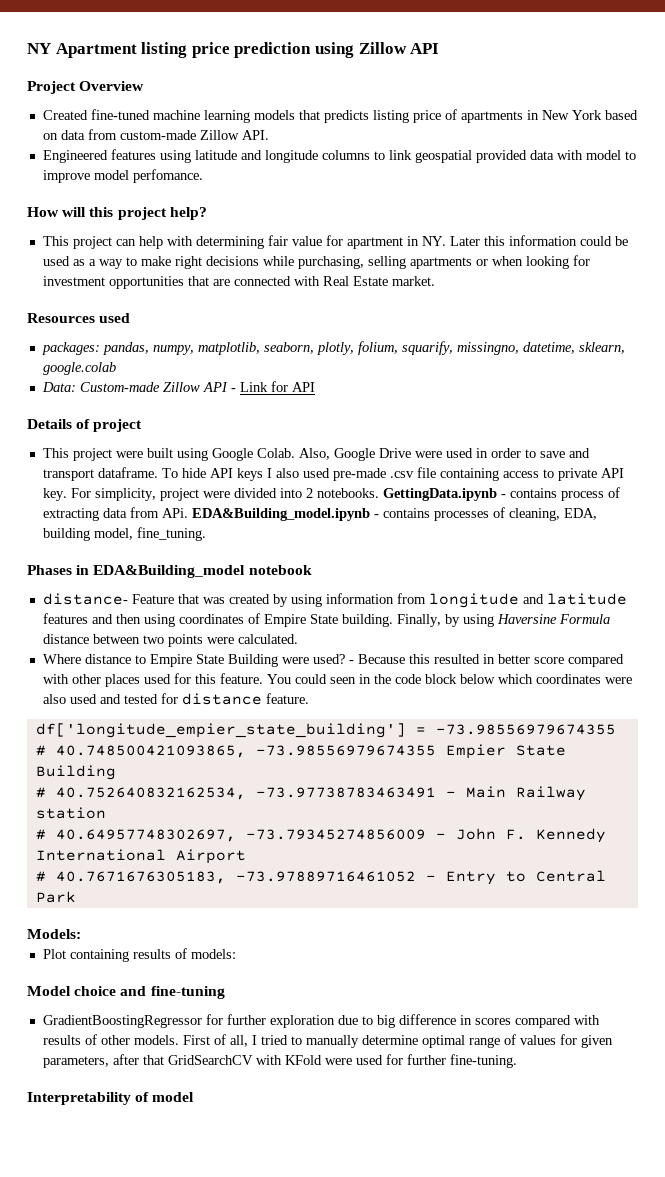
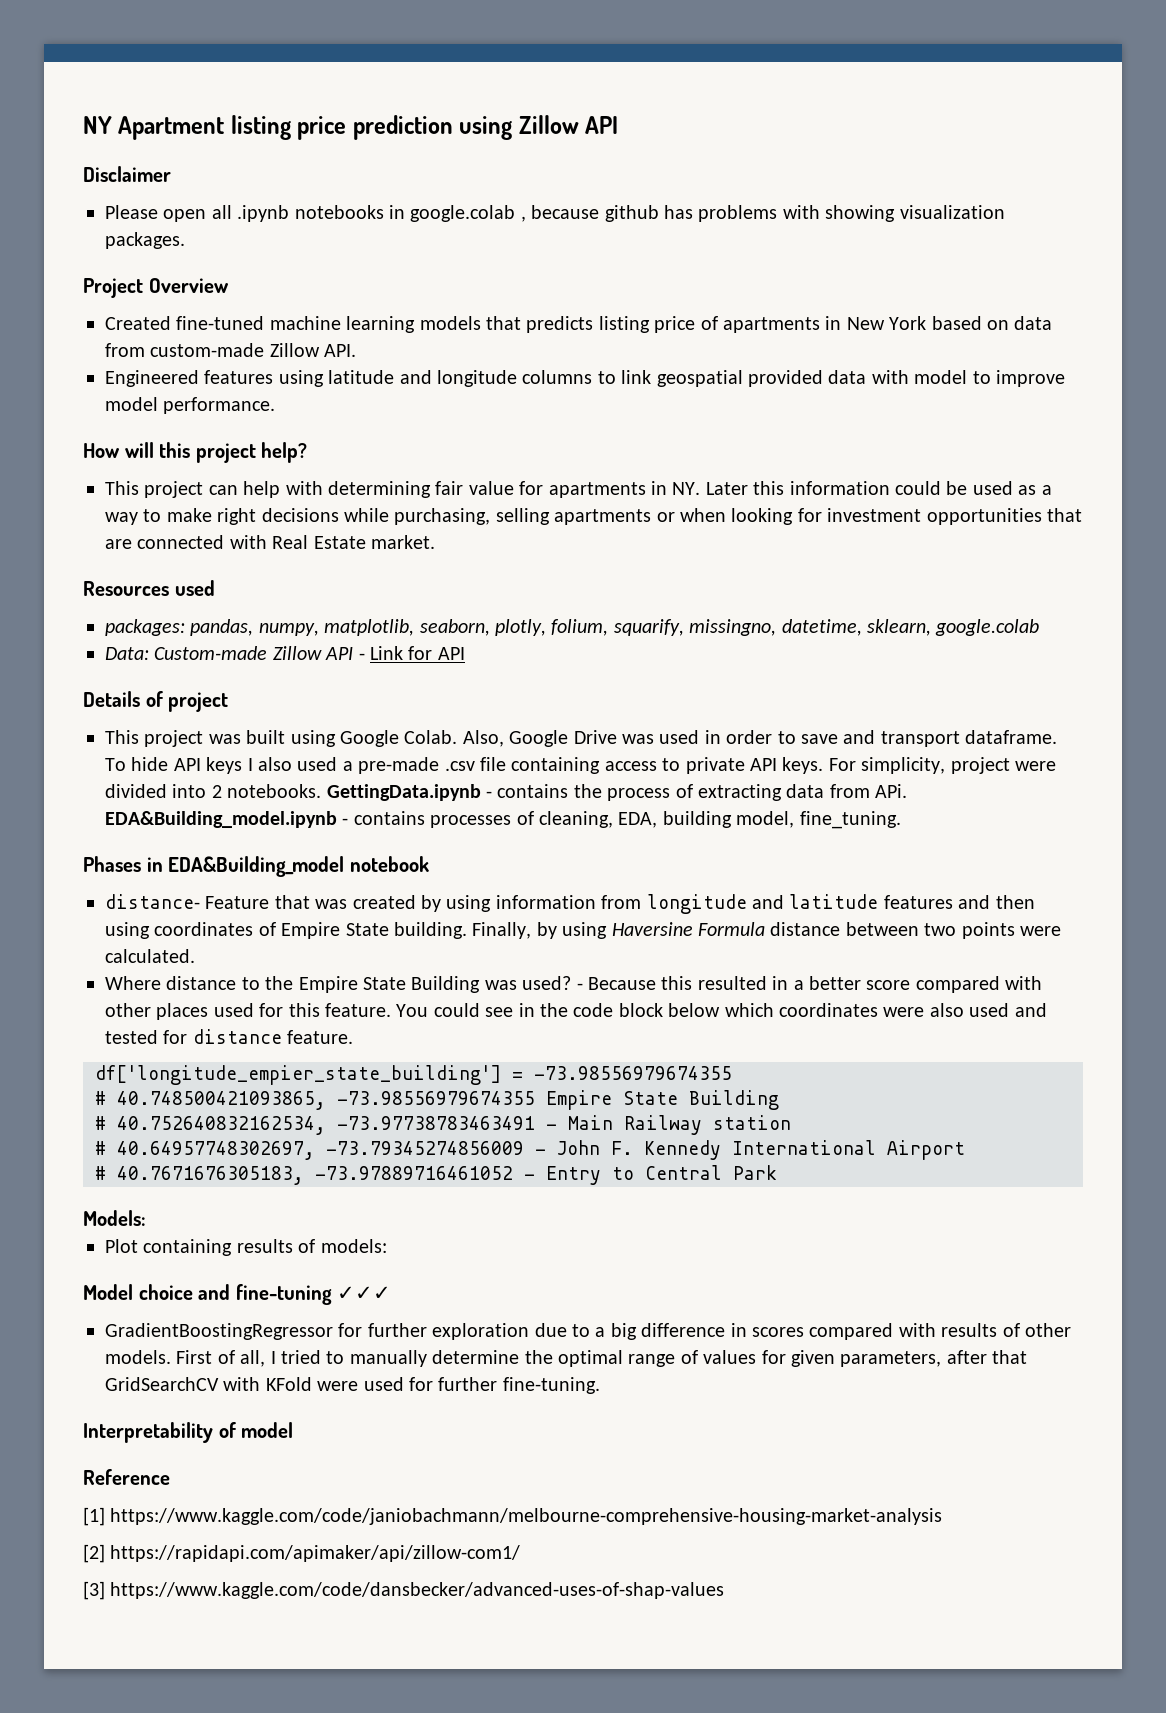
(440, 48) none -> [83,166,171,182] [105,205,1005,222] [105,232,185,249] // Disclaimer // Please open all .ipynb notebooks in google.colab , because github has problems with showing visualization packages.
[132,169,203,183] perfomance. -> [163,397,276,414] performance.
[346,237,403,249] apartment -> [548,482,646,498] apartments
[115,451,143,458] were -> [208,734,241,744] was
[414,451,442,458] were -> [621,734,654,744] was
(330, 473) none -> [342,761,353,771] a
[42,488,67,501] key. -> [782,757,824,774] keys.
(557, 493) none -> [573,784,602,798] the
[149,654,309,667] Empire State Building were -> [265,976,517,993] the Empire State Building was
(495, 659) none -> [793,980,804,990] a
[329,677,356,684] seen -> [485,1007,514,1017] see
[445,744,506,759] Empier -> [546,1090,612,1110] Empire
(225, 992) none -> [337,1286,392,1300] ✓✓✓
(373, 1020) none -> [595,1327,606,1337] a
(418, 1040) none -> [524,1350,553,1364] the
(195, 1097) none -> [83,1469,170,1485] [83,1507,943,1526] [83,1544,521,1563] [83,1581,725,1600] // Reference // [1] https://www.kaggle.com/code/janiobachmann/melbourne-comprehensive-housing-market-analysis // [2] https://rapidapi.com/apimaker/api/zillow-com1/ // [3] https://www.kaggle.com/code/dansbecker/advanced-uses-of-shap-values

